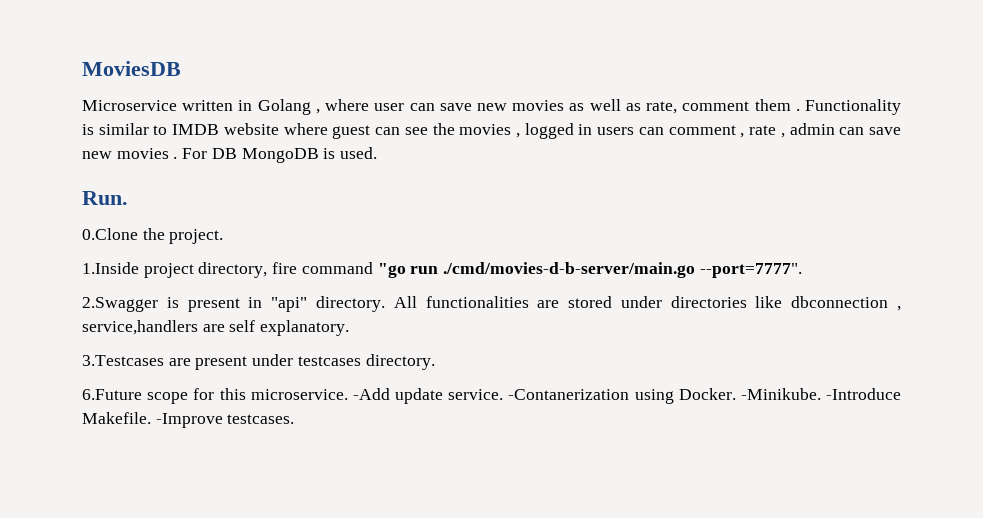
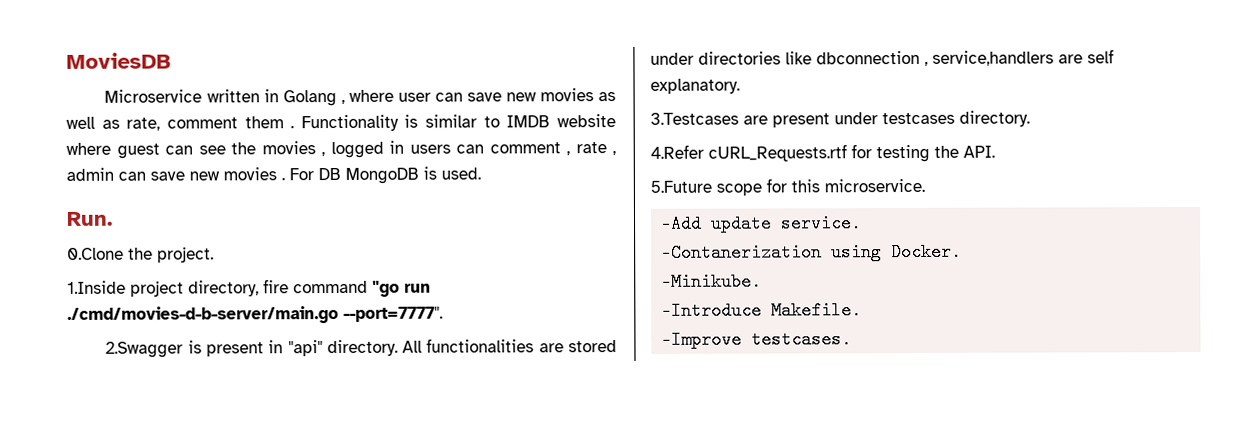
[82,389,142,400] 6.Future -> [650,144,995,163] [650,180,712,193] 4.Refer cURL_Requests.rtf for testing the API. // 5.Future
(348, 394) none -> (925, 185) //
(504, 394) none -> (863, 223) //
(736, 394) none -> (963, 252) //
(821, 394) none -> (763, 281) //
(151, 418) none -> (863, 310) //

